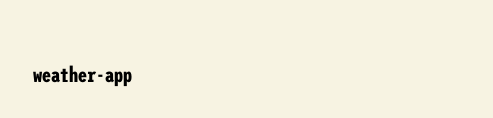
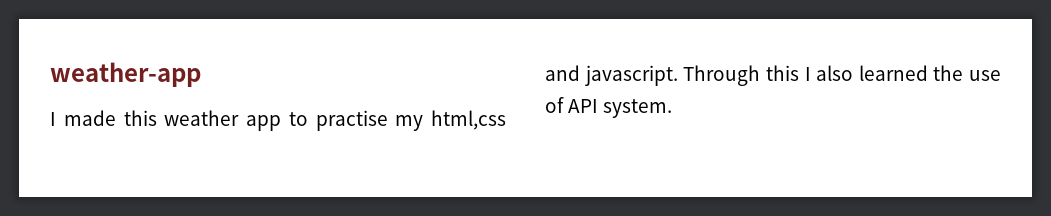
(132, 76) none -> [50,110,506,131] [545,65,1001,86] [545,97,673,118] // I made this weather app to practise my html,css and javascript. Through this I also learned the use of API system.

